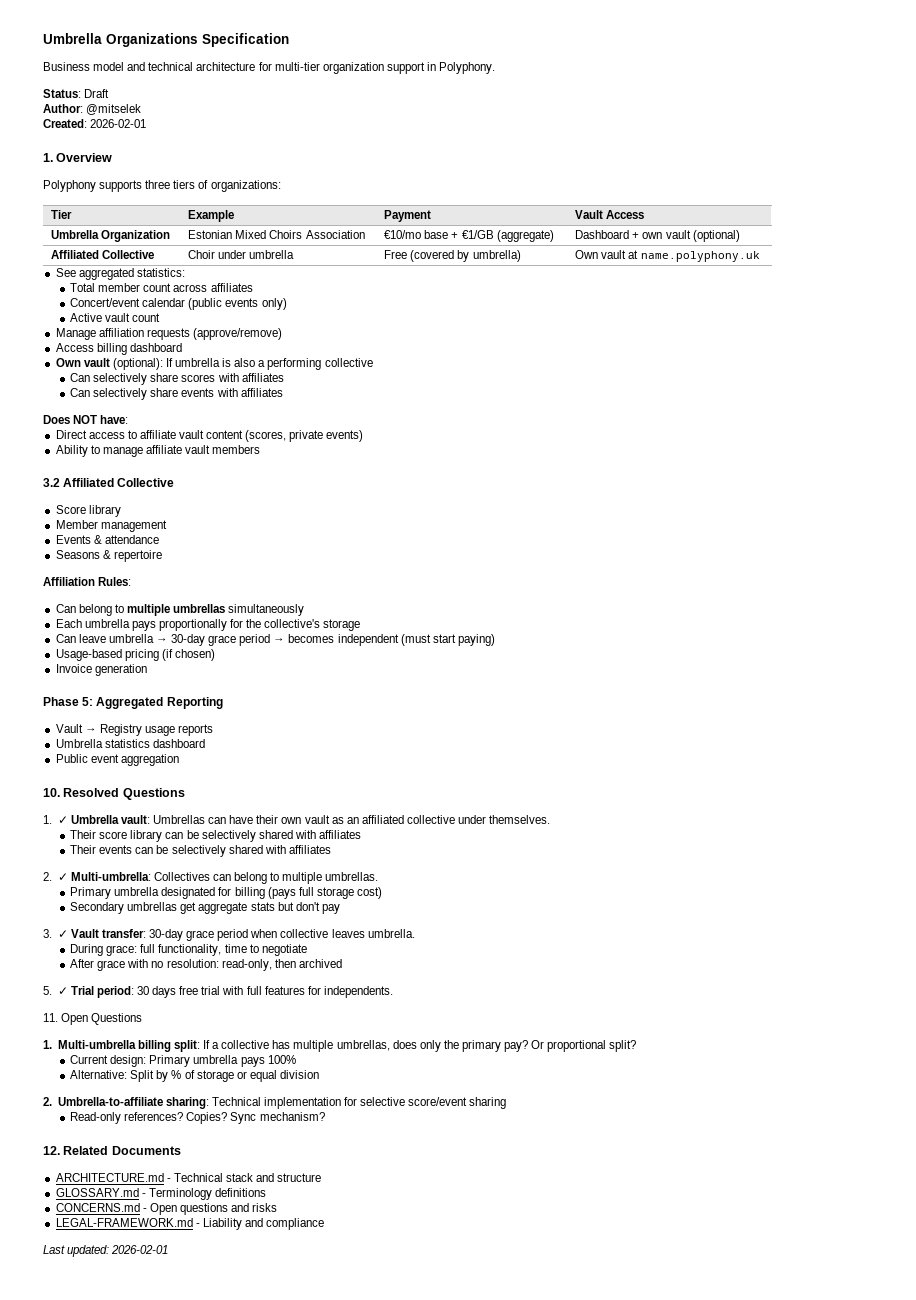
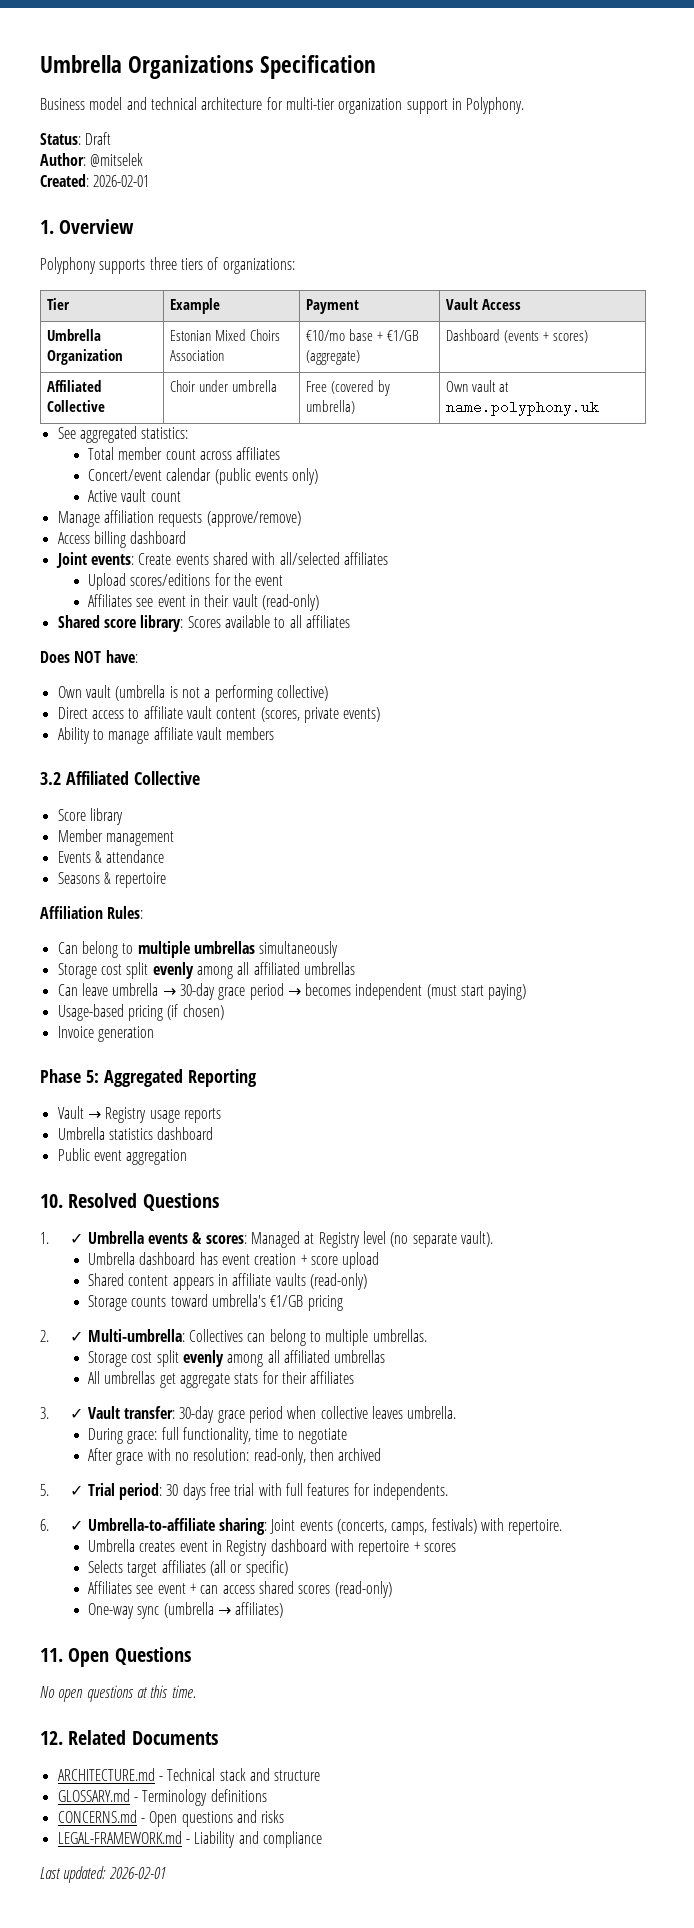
[632,230,740,242] + own vault (optional) -> [503,330,588,343] (events + scores)
[55,358,373,370] [70,373,284,385] [70,388,283,400] [43,415,129,424] Own vault (optional): If umbrella is also a performing collective // Can selectively share scores with affiliates // Can selectively share events with affiliates // Does NOT have: -> [55,552,388,568] [88,573,284,590] [88,594,319,611] [57,615,350,632] [40,650,138,663] [57,685,328,702] Joint events: Create events shared with all/selected affiliates // Upload scores/editions for the event // Affiliates see event in their vault (read-only) // Shared score library: Scores available to all affiliates // Does NOT have: // Own vault (umbrella is not a performing collective)
[55,619,361,631] Each umbrella pays proportionally for the collective's storage -> [57,962,355,979] Storage cost split evenly among all affiliated umbrellas
[120,815,551,824] [70,830,361,842] [70,845,331,857] vault: Umbrellas can have their own vault as an affiliated collective under themselves. // Their score library can be selectively shared with affiliates // Their events can be selectively shared with affiliates -> [148,1231,493,1248] [88,1252,380,1269] [88,1273,367,1290] [88,1294,343,1311] events & scores: Managed at Registry level (no separate vault). // Umbrella dashboard has event creation + score upload // Shared content appears in affiliate vaults (read-only) // Storage counts toward umbrella's €1/GB pricing
[70,887,382,899] [70,902,125,914] Primary umbrella designated for billing (pays full storage cost) // Secondary -> [88,1350,386,1367] [88,1371,101,1384] Storage cost split evenly among all affiliated umbrellas // All
[277,902,340,914] but don't pay -> [262,1371,355,1384] for their affiliates
[43,1013,143,1025] [43,1040,637,1052] [70,1055,296,1067] [70,1070,319,1082] [43,1097,507,1109] [70,1112,325,1124] 11. Open Questions // 1. Multi-umbrella billing split: If a collective has multiple umbrellas, does only the primary pay? Or proportional split? // Current design: Primary umbrella pays 100% // Alternative: Split by % of storage or equal division // 2. Umbrella-to-affiliate sharing: Technical implementation for selective score/event sharing // Read-only references? Copies? Sync mechanism? -> [40,1518,563,1535] [88,1539,456,1556] [88,1560,288,1577] [88,1581,392,1598] [88,1602,284,1619] [40,1647,191,1667] [40,1685,196,1702] 6. ✓ Umbrella-to-affiliate sharing: Joint events (concerts, camps, festivals) with repertoire. // Umbrella creates event in Registry dashboard with repertoire + scores // Selects target affiliates (all or specific) // Affiliates see event + can access shared scores (read-only) // One-way sync (umbrella → affiliates) // 11. Open Questions // No open questions at this time.

